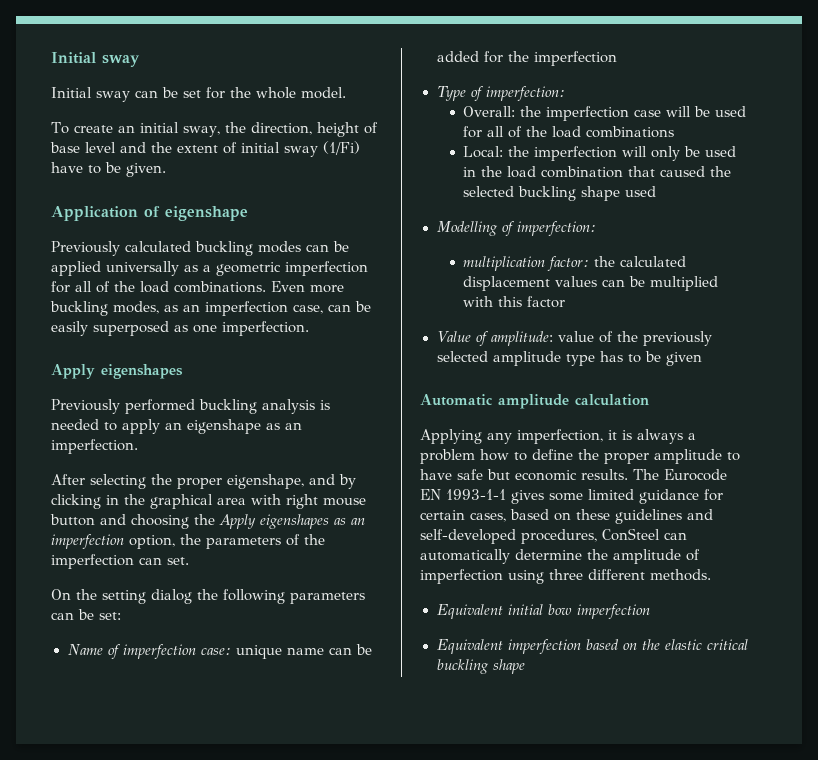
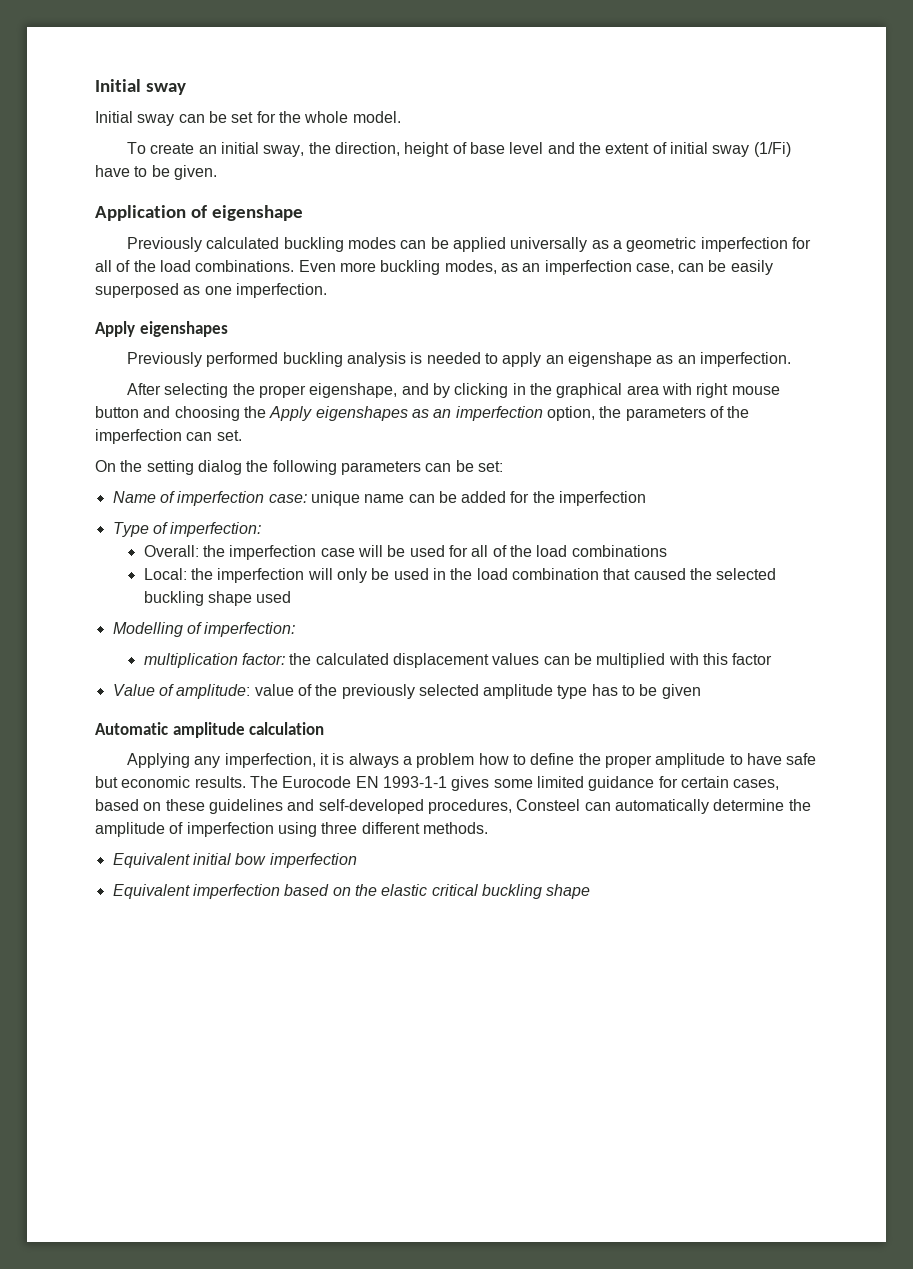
[602,528,660,541] ConSteel -> [516,799,581,811] Consteel

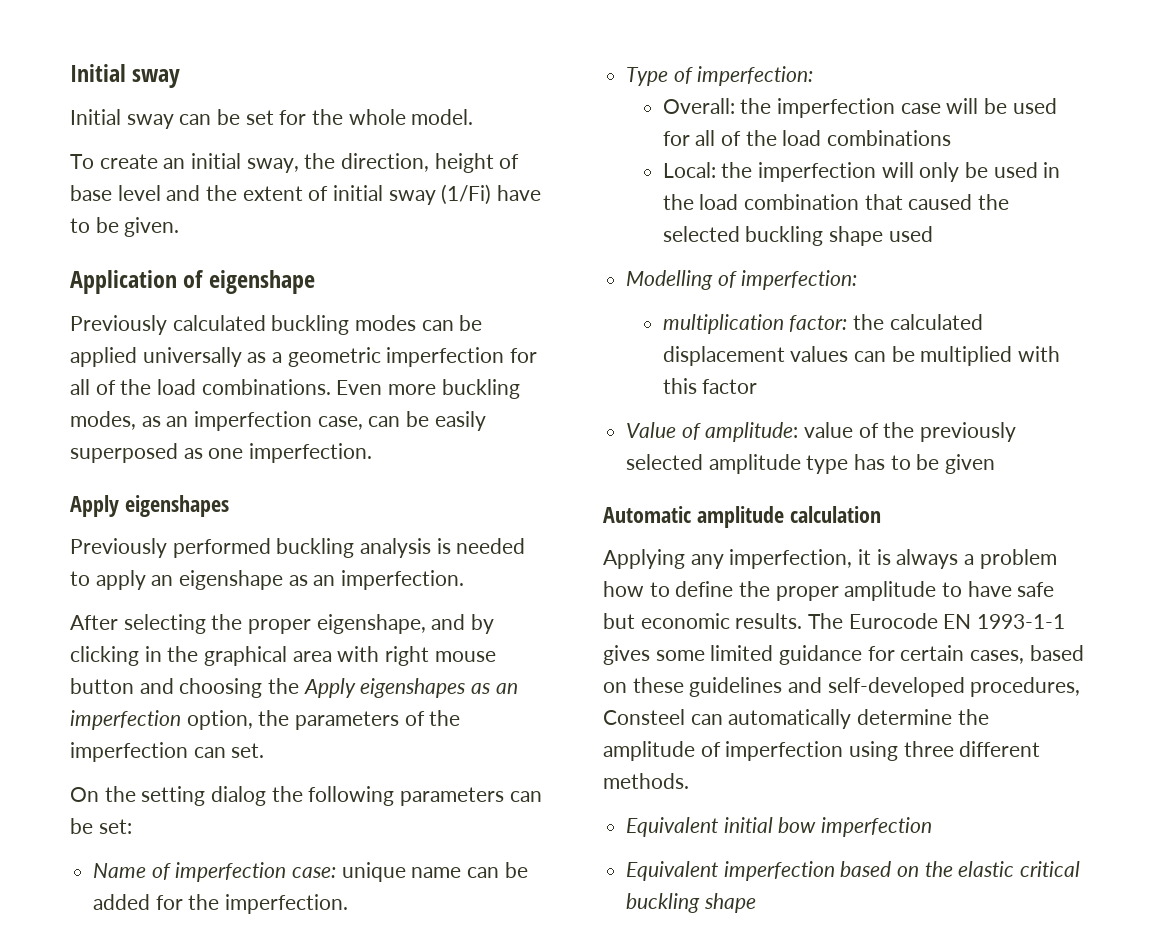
[559,491,647,506] imperfection -> [225,894,349,914] imperfection.

